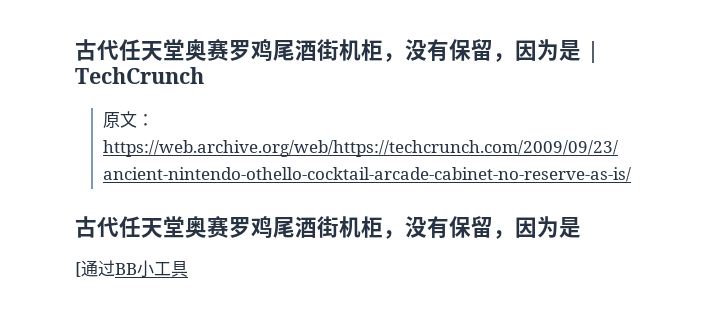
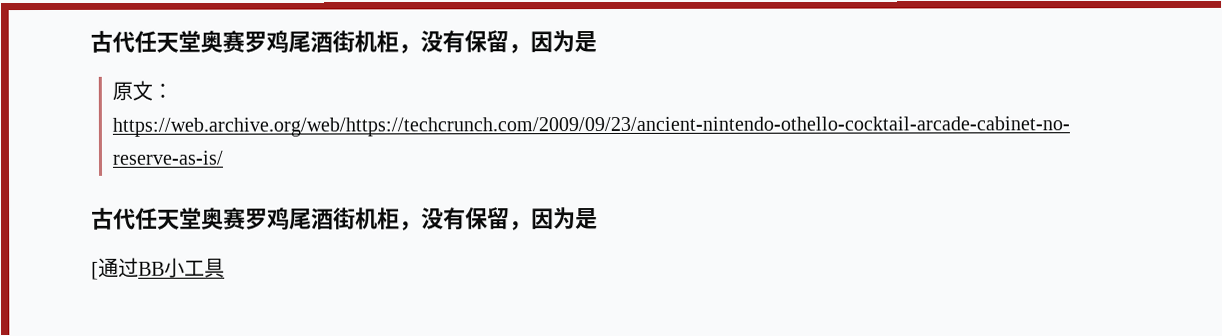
[587,41,599,63] [75,67,204,84] | TechCrunch -> (597, 42) none

